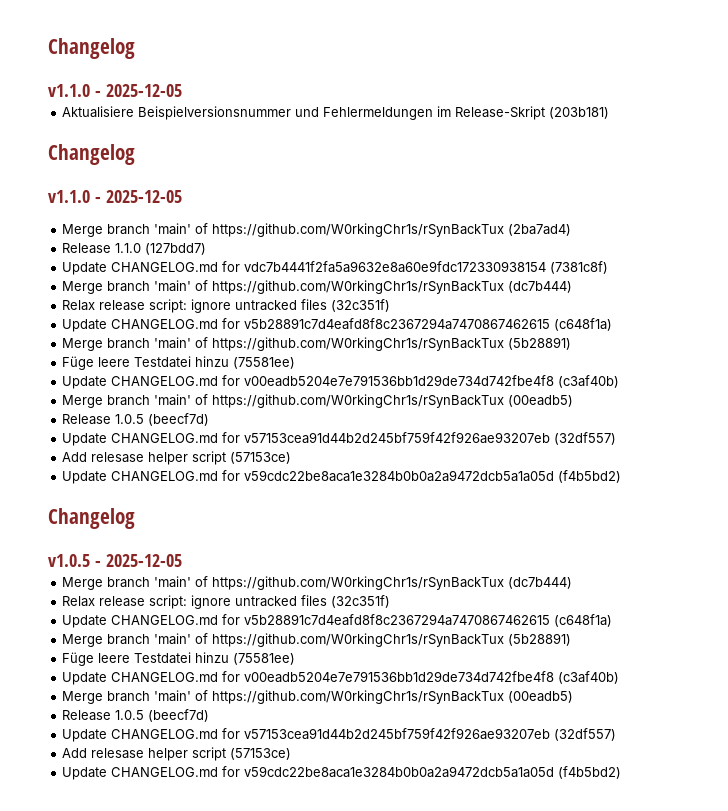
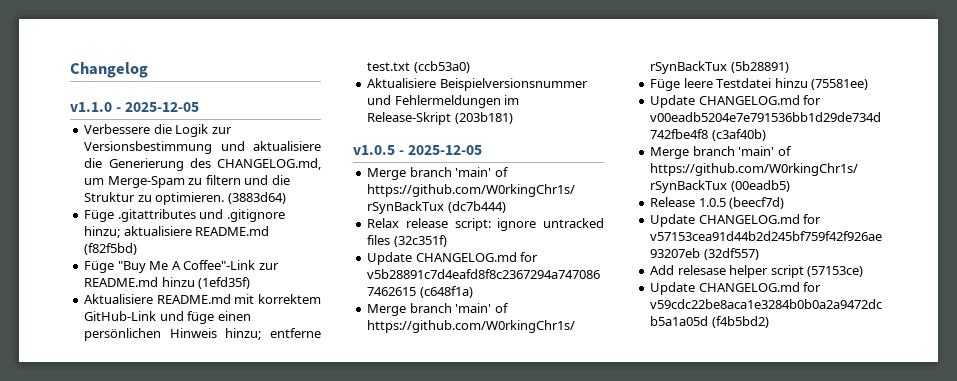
[48,38,135,59] [48,84,182,97] Changelog // v1.1.0 - 2025-12-05 -> [70,62,148,78] [70,102,200,112] [84,124,232,137] [84,141,321,154] [84,158,321,171] [84,175,290,188] [84,192,286,205] [84,209,285,222] [84,226,270,238] [84,243,138,255] [84,260,279,273] [84,277,251,289] [84,294,321,304] [84,311,251,324] [84,328,321,341] [367,61,470,73] Changelog // v1.1.0 - 2025-12-05 // Verbessere die Logik zur Versionsbestimmung und aktualisiere die Generierung des CHANGELOG.md, um Merge-Spam zu filtern und die Struktur zu optimieren. (3883d64) // Füge .gitattributes und .gitignore hinzu; aktualisiere README.md (f82f5bd) // Füge "Buy Me A Coffee"-Link zur README.md hinzu (1efd35f) // Aktualisiere README.md mit korrektem GitHub-Link und füge einen persönlichen Hinweis hinzu; entferne test.txt (ccb53a0)
[48,144,135,165] [48,190,182,203] [62,223,572,237] [62,243,207,255] [62,261,609,275] [62,280,573,294] [62,299,391,313] [62,318,613,332] [62,337,572,351] [62,356,296,370] [62,375,620,389] [62,394,574,408] [62,413,210,426] [62,432,617,446] [62,451,292,465] [62,470,622,484] [48,508,135,529] // Changelog // v1.1.0 - 2025-12-05 // Merge branch 'main' of https://github.com/W0rkingChr1s/rSynBackTux (2ba7ad4) // Release 1.1.0 (127bdd7) // Update CHANGELOG.md for vdc7b4441f2fa5a9632e8a60e9fdc172330938154 (7381c8f) // Merge branch 'main' of https://github.com/W0rkingChr1s/rSynBackTux (dc7b444) // Relax release script: ignore untracked files (32c351f) // Update CHANGELOG.md for v5b28891c7d4eafd8f8c2367294a7470867462615 (c648f1a) // Merge branch 'main' of https://github.com/W0rkingChr1s/rSynBackTux (5b28891) // Füge leere Testdatei hinzu (75581ee) // Update CHANGELOG.md for v00eadb5204e7e791536bb1d29de734d742fbe4f8 (c3af40b) // Merge branch 'main' of https://github.com/W0rkingChr1s/rSynBackTux (00eadb5) // Release 1.0.5 (beecf7d) // Update CHANGELOG.md for v57153cea91d44b2d245bf759f42f926ae93207eb (32df557) // Add relesase helper script (57153ce) // Update CHANGELOG.md for v59cdc22be8aca1e3284b0b0a2a9472dcb5a1a05d (f4b5bd2) // Changelog -> (513, 118) none

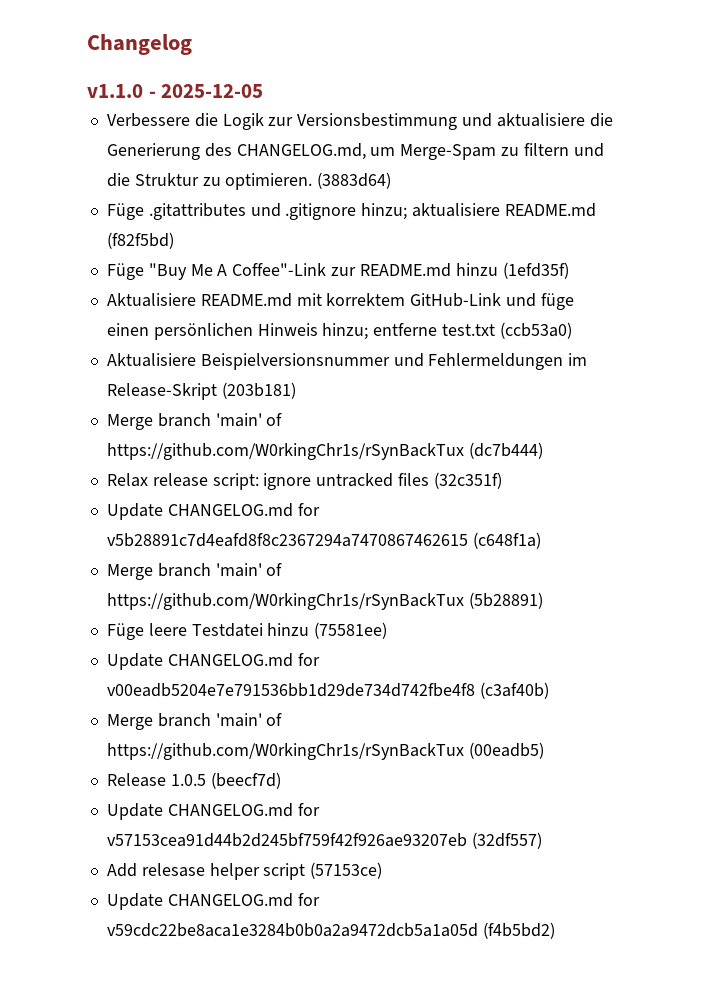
[353,145,483,155] // v1.0.5 - 2025-12-05 -> (296, 390) none

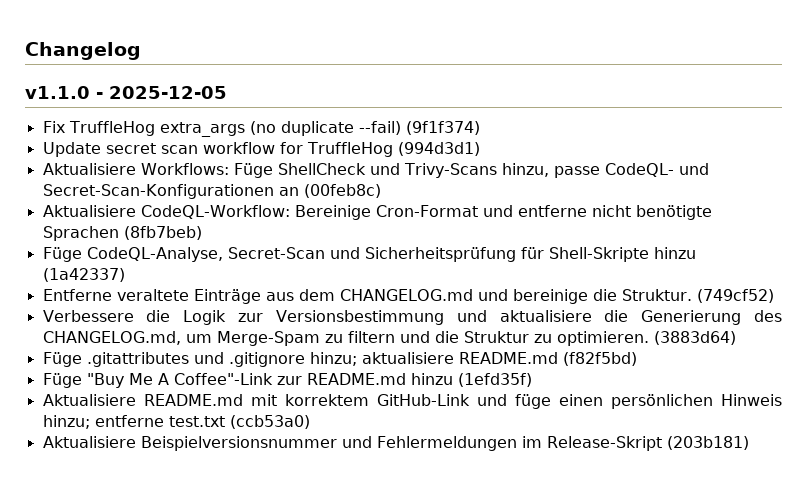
(264, 91) none -> [42,121,480,137] [42,142,480,157] [42,163,709,178] [42,184,381,199] [42,205,712,220] [42,226,202,241] [42,247,696,262] [42,268,125,282] [42,289,774,304] // Fix TruffleHog extra_args (no duplicate --fail) (9f1f374) // Update secret scan workflow for TruffleHog (994d3d1) // Aktualisiere Workflows: Füge ShellCheck und Trivy-Scans hinzu, passe CodeQL- und Secret-Scan-Konfigurationen an (00feb8c) // Aktualisiere CodeQL-Workflow: Bereinige Cron-Format und entferne nicht benötigte Sprachen (8fb7beb) // Füge CodeQL-Analyse, Secret-Scan und Sicherheitsprüfung für Shell-Skripte hinzu (1a42337) // Entferne veraltete Einträge aus dem CHANGELOG.md und bereinige die Struktur. (749cf52)
[106,413,283,430] [106,442,543,460] [106,472,502,490] [106,503,320,520] [106,532,541,549] [106,563,283,580] [106,592,543,610] [106,622,388,640] [106,653,320,670] [106,682,549,699] [106,713,283,730] [106,742,544,760] [106,772,281,789] [106,803,320,820] [106,832,542,849] [106,862,383,880] [106,893,320,910] [106,922,555,939] // Merge branch 'main' of https://github.com/W0rkingChr1s/rSynBackTux (dc7b444) // Relax release script: ignore untracked files (32c351f) // Update CHANGELOG.md for v5b28891c7d4eafd8f8c2367294a7470867462615 (c648f1a) // Merge branch 'main' of https://github.com/W0rkingChr1s/rSynBackTux (5b28891) // Füge leere Testdatei hinzu (75581ee) // Update CHANGELOG.md for v00eadb5204e7e791536bb1d29de734d742fbe4f8 (c3af40b) // Merge branch 'main' of https://github.com/W0rkingChr1s/rSynBackTux (00eadb5) // Release 1.0.5 (beecf7d) // Update CHANGELOG.md for v57153cea91d44b2d245bf759f42f926ae93207eb (32df557) // Add relesase helper script (57153ce) // Update CHANGELOG.md for v59cdc22be8aca1e3284b0b0a2a9472dcb5a1a05d (f4b5bd2) -> (749, 443) none

